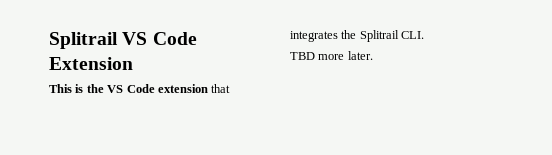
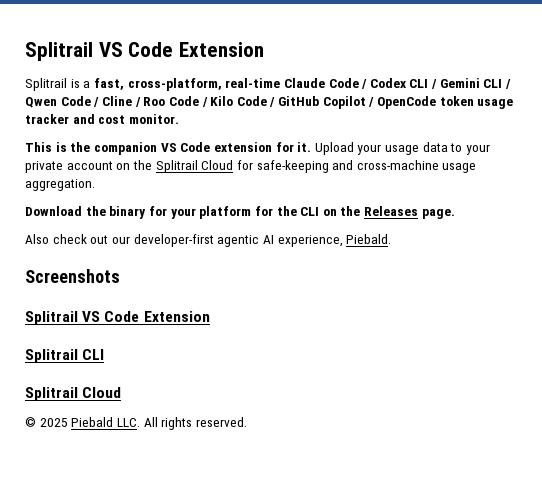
[49,32,197,49] [49,57,133,70] Splitrail VS Code Extension -> [25,42,265,61] [25,78,512,91] [25,96,514,109] [25,114,179,124] Splitrail VS Code Extension // Splitrail is a fast, cross-platform, real-time Claude Code / Codex CLI / Gemini CLI / Qwen Code / Cline / Roo Code / Kilo Code / GitHub Copilot / OpenCode token usage tracker and cost monitor.
(104, 88) none -> [93,142,157,155] companion
[211,84,231,93] [290,30,425,42] [290,51,373,60] that integrates the Splitrail CLI. // TBD more later. -> [275,142,491,155] [25,160,477,173] [25,179,95,191] [25,206,455,219] [25,234,392,247] [25,269,120,283] [25,311,210,325] [25,349,105,363] [25,387,122,401] [25,417,247,430] for it. Upload your usage data to your private account on the Splitrail Cloud for safe-keeping and cross-machine usage aggregation. // Download the binary for your platform for the CLI on the Releases page. // Also check out our developer-first agentic AI experience, Piebald. // Screenshots // Splitrail VS Code Extension // Splitrail CLI // Splitrail Cloud // © 2025 Piebald LLC. All rights reserved.

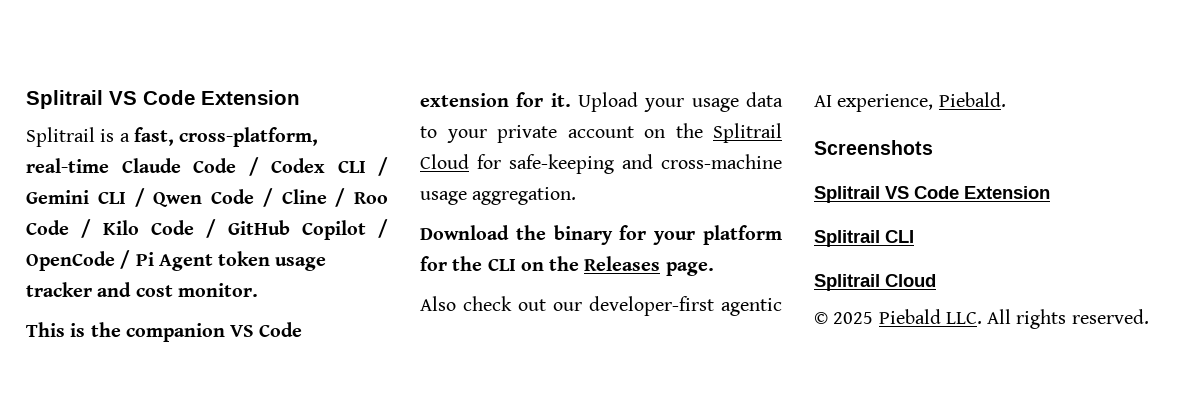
(437, 102) none -> [120,250,213,271] / Pi Agent

